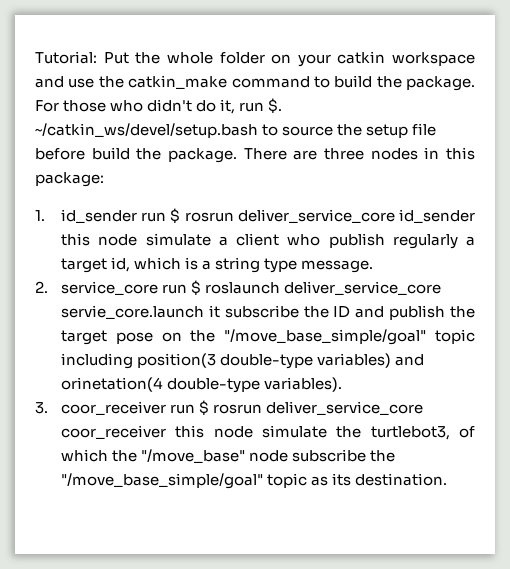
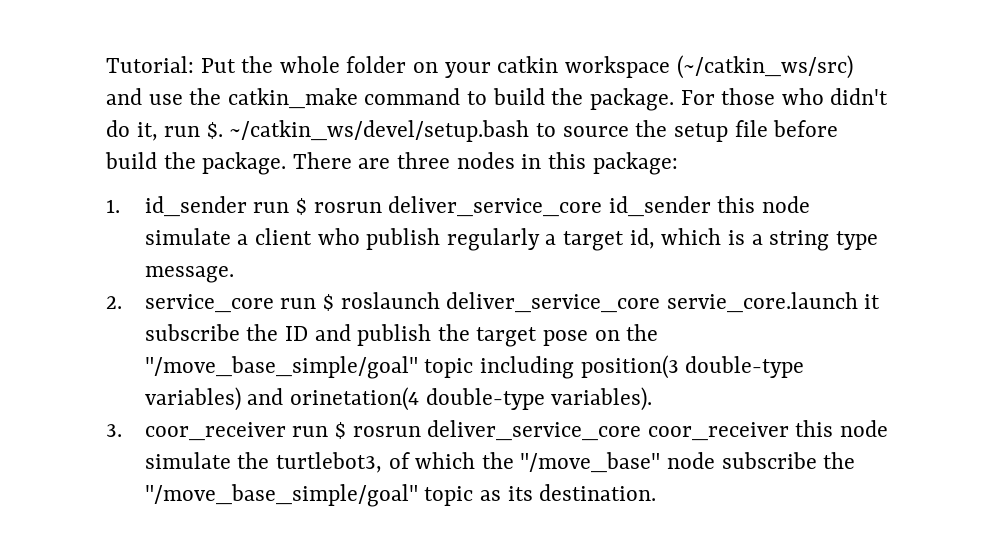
(475, 59) none -> [676,55,853,79] (~/catkin_ws/src)

